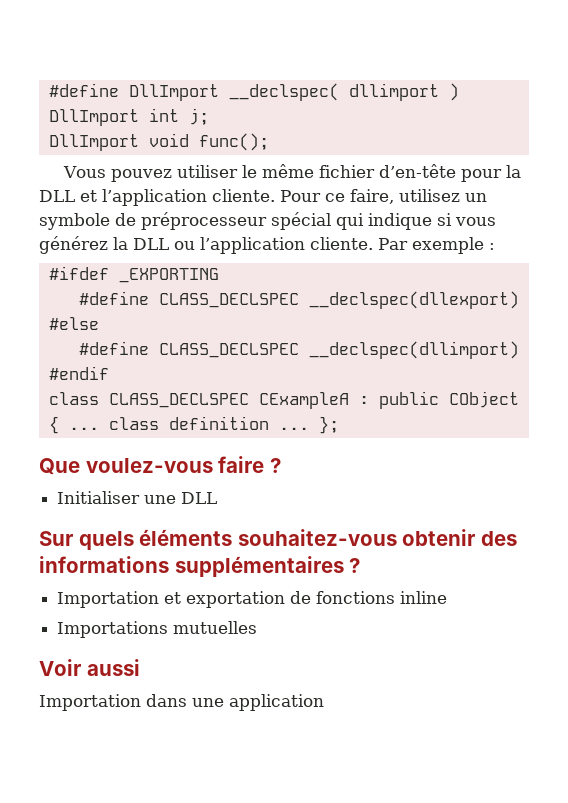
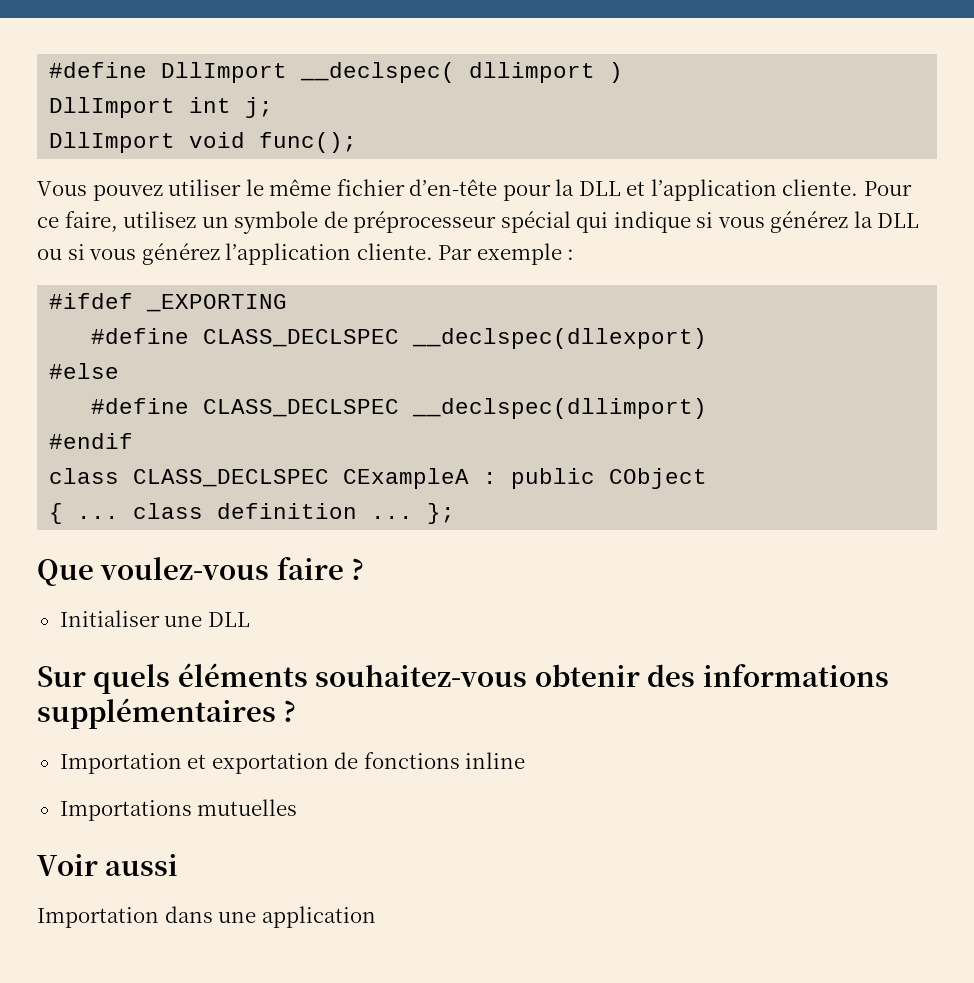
(195, 245) none -> [67,243,220,265] si vous générez

